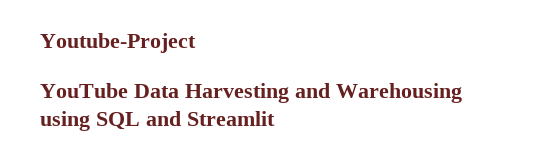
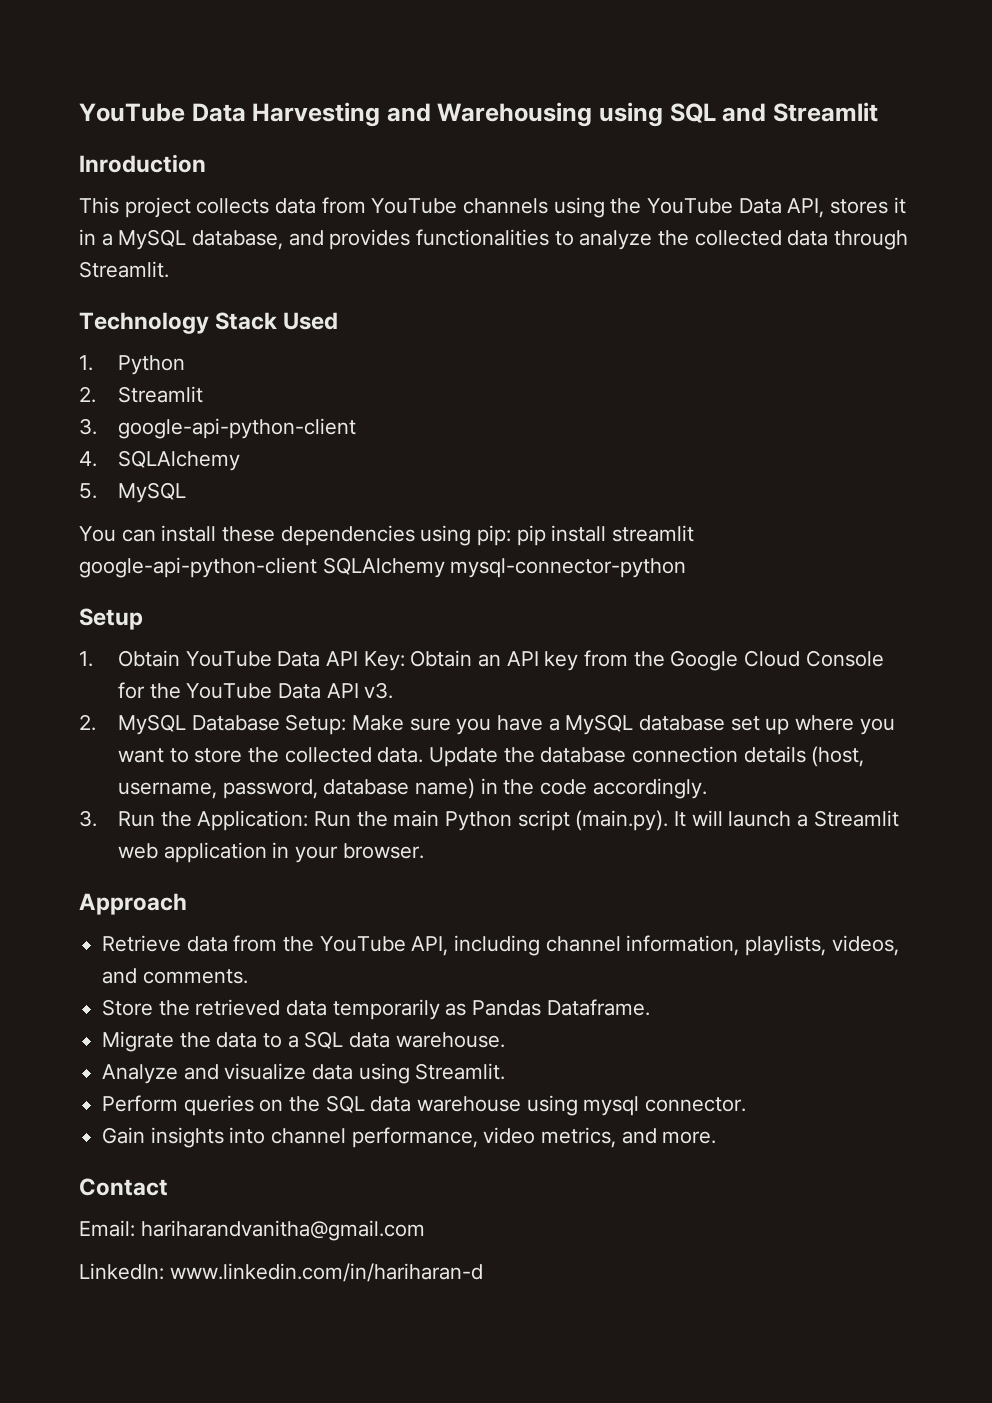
[40,33,196,53] Youtube-Project // -> (79, 112) none
(275, 118) none -> [79,154,206,173] [79,197,906,218] [79,229,909,250] [79,261,169,278] [79,312,339,334] [79,355,186,375] [79,386,204,403] [79,418,357,439] [79,450,241,471] [79,482,187,503] [79,525,695,546] [79,557,687,578] [79,608,143,630] [79,650,884,671] [118,682,394,699] [79,714,895,735] [118,746,865,767] [118,778,707,799] [79,810,899,831] [118,842,424,863] [79,893,187,915] [102,935,899,956] [102,968,248,984] [102,999,650,1020] [102,1031,505,1052] [102,1063,506,1084] [102,1095,747,1116] [102,1127,717,1148] [79,1178,168,1196] [79,1220,425,1241] [79,1263,483,1282] // Inroduction // This project collects data from YouTube channels using the YouTube Data API, stores it in a MySQL database, and provides functionalities to analyze the collected data through Streamlit. // Technology Stack Used // 1. Python // 2. Streamlit // 3. google-api-python-client // 4. SQLAlchemy // 5. MySQL // You can install these dependencies using pip: pip install streamlit google-api-python-client SQLAlchemy mysql-connector-python // Setup // 1. Obtain YouTube Data API Key: Obtain an API key from the Google Cloud Console for the YouTube Data API v3. // 2. MySQL Database Setup: Make sure you have a MySQL database set up where you want to store the collected data. Update the database connection details (host, username, password, database name) in the code accordingly. // 3. Run the Application: Run the main Python script (main.py). It will launch a Streamlit web application in your browser. // Approach // Retrieve data from the YouTube API, including channel information, playlists, videos, and comments. // Store the retrieved data temporarily as Pandas Dataframe. // Migrate the data to a SQL data warehouse. // Analyze and visualize data using Streamlit. // Perform queries on the SQL data warehouse using mysql connector. // Gain insights into channel performance, video metrics, and more. // Contact // Email: hariharandvanitha@gmail.com // LinkedIn: www.linkedin.com/in/hariharan-d

